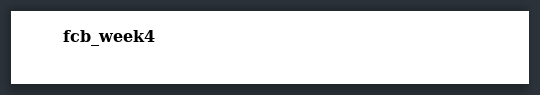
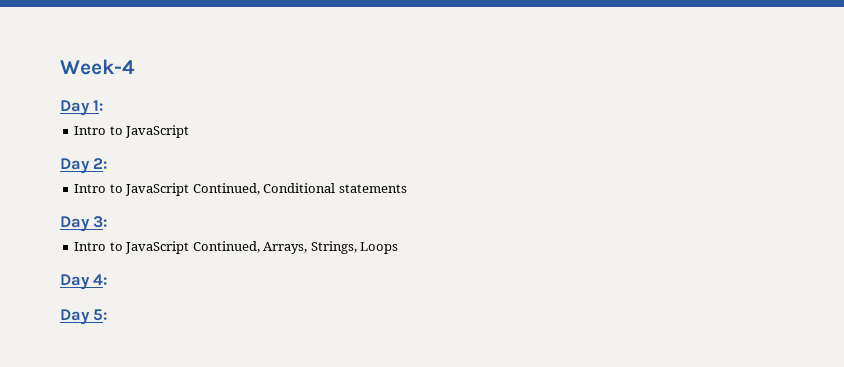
[63,30,155,46] fcb_week4 -> [60,59,135,75] [60,100,104,116] [74,125,190,138] [60,158,108,174] [74,183,407,196] [60,216,108,232] [74,241,399,254] [60,274,108,290] [60,309,108,325] Week-4 // Day 1: // Intro to JavaScript // Day 2: // Intro to JavaScript Continued, Conditional statements // Day 3: // Intro to JavaScript Continued, Arrays, Strings, Loops // Day 4: // Day 5:

